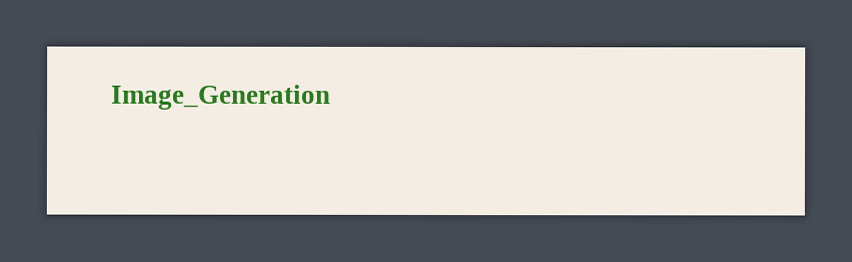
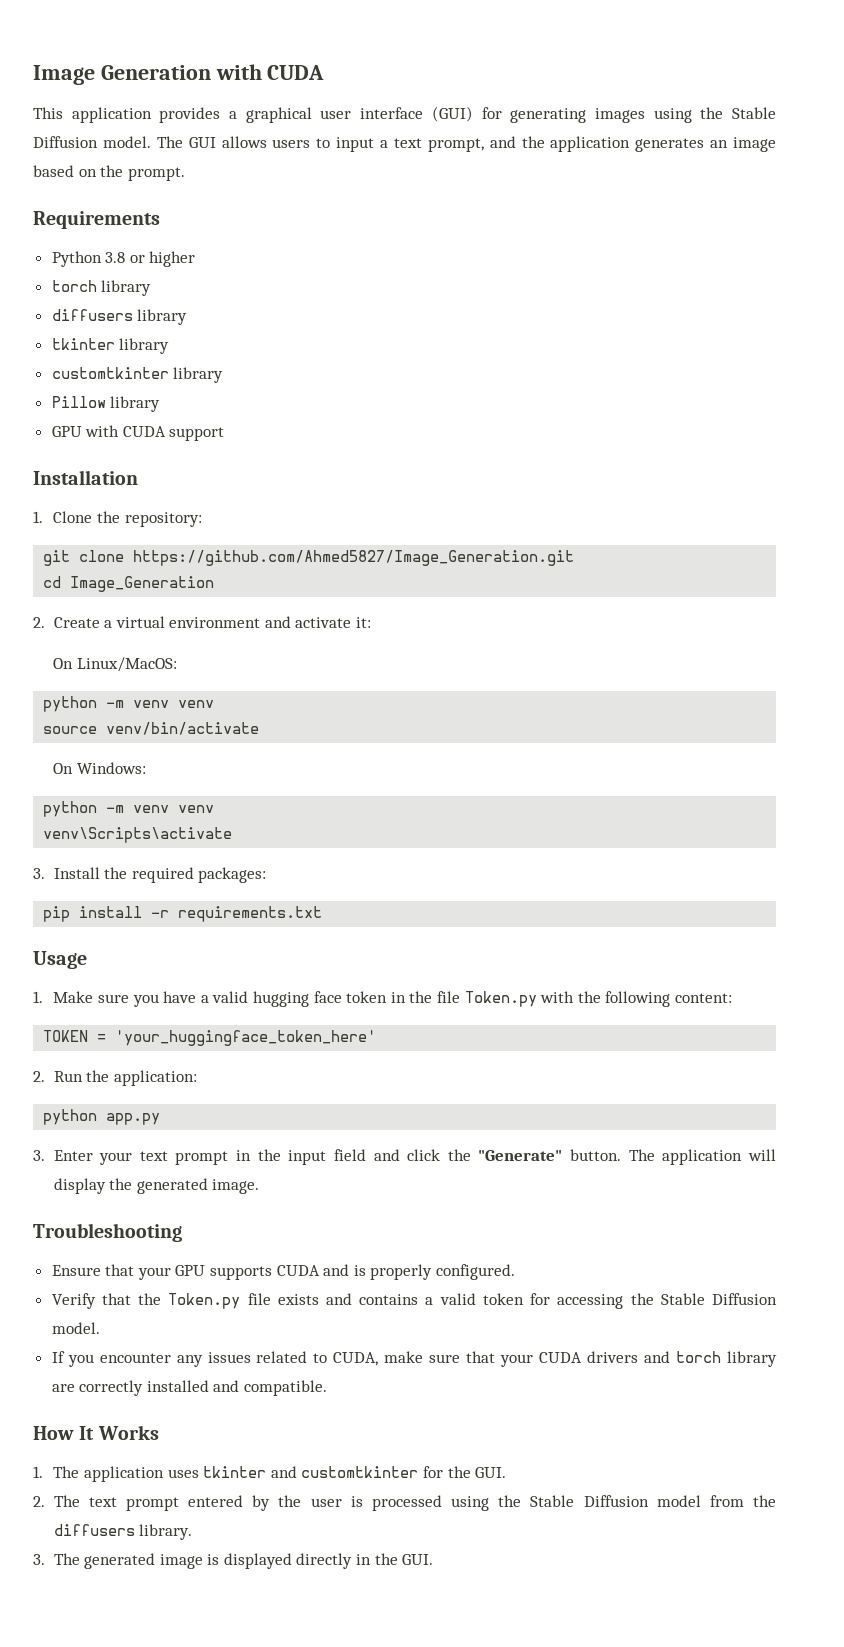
[111,84,331,110] Image_Generation -> [33,64,325,85] [33,106,776,123] [33,136,776,152] [33,165,185,181] [33,211,160,229] [51,251,196,267] [51,280,152,296] [51,309,188,325] [51,338,170,354] [51,367,224,383] [51,396,161,412] [51,425,225,441] [33,470,138,485] [33,511,202,527] [43,550,575,566] [43,576,215,592] [33,616,372,628] [53,657,178,672] [43,696,215,712] [43,722,260,735] [53,762,147,774] [43,801,215,817] [43,827,233,843] [33,867,267,883] [43,906,323,922] [33,951,87,969] [33,991,732,1007] [43,1030,377,1046] [33,1070,197,1086] [43,1109,161,1125] [33,1149,776,1165] [53,1178,260,1194] [33,1223,182,1242] [51,1264,516,1280] [51,1293,777,1309] [51,1322,100,1334] [51,1351,777,1367] [51,1380,328,1396] [33,1425,159,1440] [33,1466,507,1482] [33,1495,776,1511] [53,1524,193,1540] [33,1553,434,1569] Image Generation with CUDA // This application provides a graphical user interface (GUI) for generating images using the Stable Diffusion model. The GUI allows users to input a text prompt, and the application generates an image based on the prompt. // Requirements // Python 3.8 or higher // torch library // diffusers library // tkinter library // customtkinter library // Pillow library // GPU with CUDA support // Installation // 1. Clone the repository: // git clone https://github.com/Ahmed5827/Image_Generation.git // cd Image_Generation // 2. Create a virtual environment and activate it: // On Linux/MacOS: // python -m venv venv // source venv/bin/activate // On Windows: // python -m venv venv // venv\Scripts\activate // 3. Install the required packages: // pip install -r requirements.txt // Usage // 1. Make sure you have a valid hugging face token in the file Token.py with the following content: // TOKEN = 'your_huggingface_token_here' // 2. Run the application: // python app.py // 3. Enter your text prompt in the input field and click the "Generate" button. The application will display the generated image. // Troubleshooting // Ensure that your GPU supports CUDA and is properly configured. // Verify that the Token.py file exists and contains a valid token for accessing the Stable Diffusion model. // If you encounter any issues related to CUDA, make sure that your CUDA drivers and torch library are correctly installed and compatible. // How It Works // 1. The application uses tkinter and customtkinter for the GUI. // 2. The text prompt entered by the user is processed using the Stable Diffusion model from the diffusers library. // 3. The generated image is displayed directly in the GUI.

